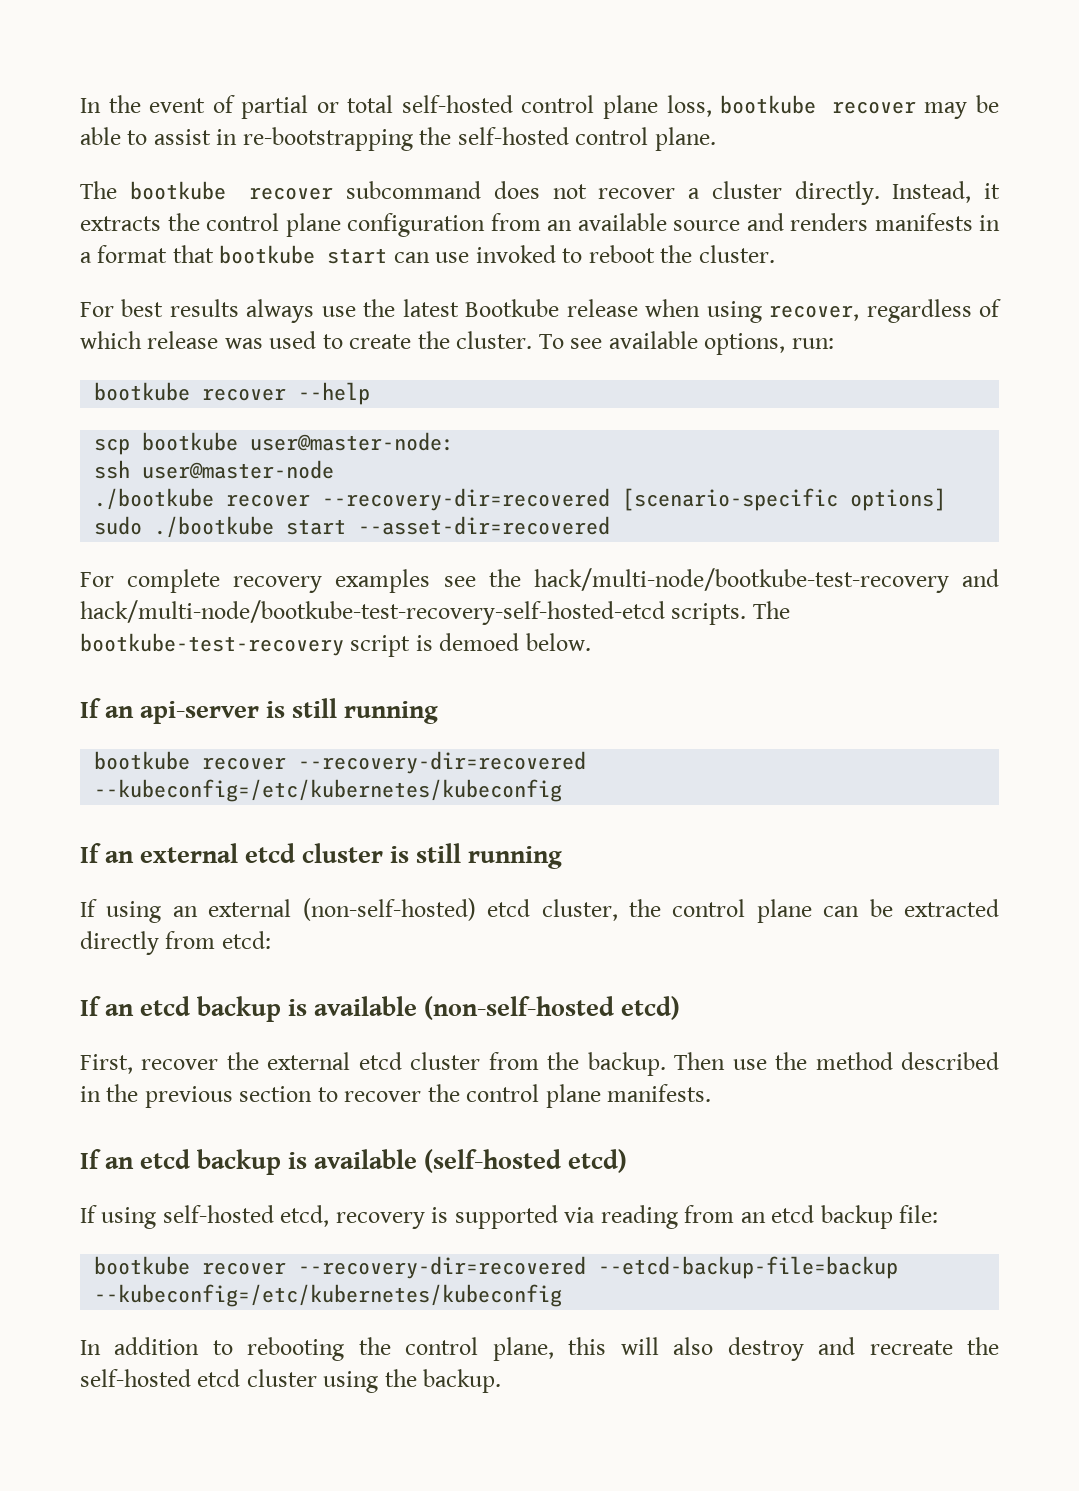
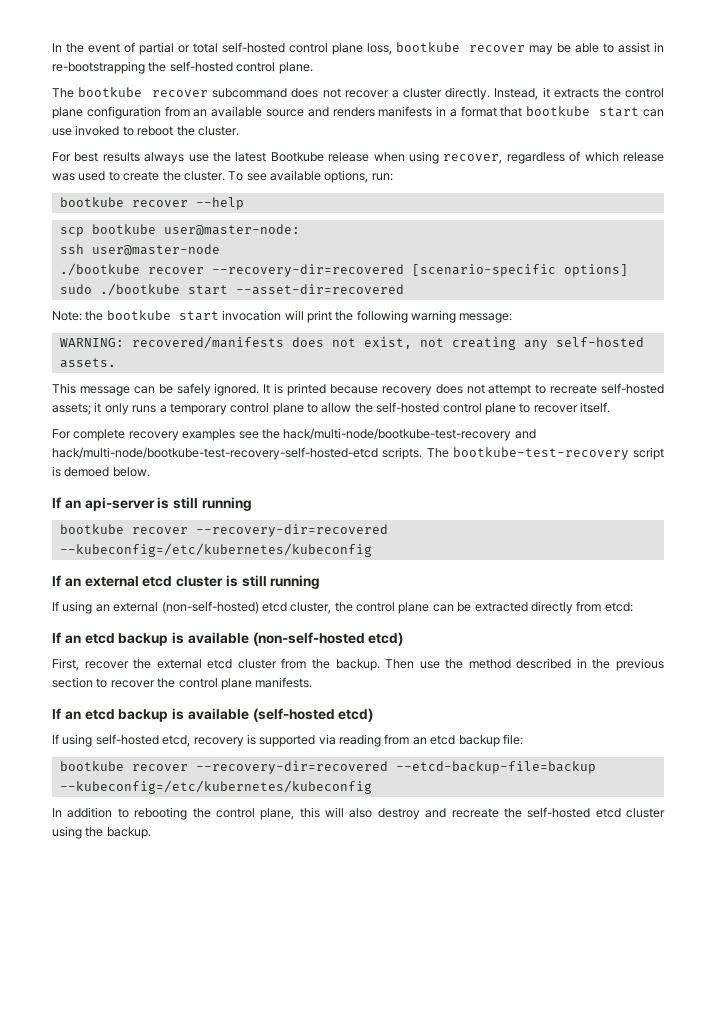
(611, 525) none -> [52,310,513,323] [59,336,644,350] [59,358,116,368] [52,383,664,396] [52,402,610,415] // Note: the bootkube start invocation will print the following warning message: // WARNING: recovered/manifests does not exist, not creating any self-hosted assets. // This message can be safely ignored. It is printed because recovery does not attempt to recreate self-hosted assets; it only runs a temporary control plane to allow the self-hosted control plane to recover itself.

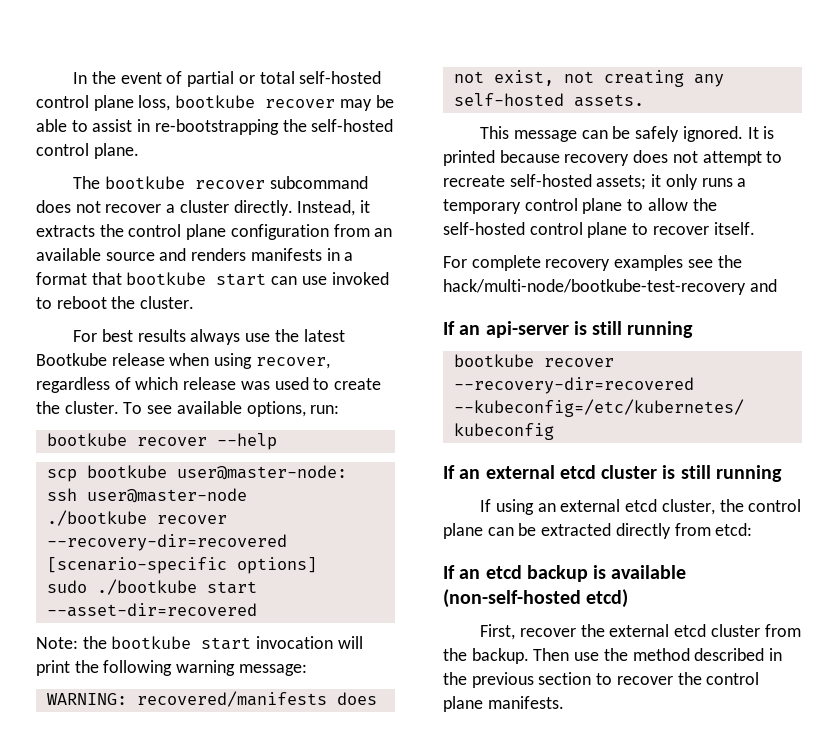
[52,447,664,460] [52,466,150,477] hack/multi-node/bootkube-test-recovery-self-hosted-etcd scripts. The bootkube-test-recovery script is demoed below. -> (777, 285) none
[161,601,259,614] (non-self-hosted) -> (621, 505) none
[52,708,374,722] [52,734,523,747] [59,761,596,774] [59,780,372,794] [52,807,665,820] [52,826,151,839] // If an etcd backup is available (self-hosted etcd) // If using self-hosted etcd, recovery is supported via reading from an etcd backup file: // bootkube recover --recovery-dir=recovered --etcd-backup-file=backup --kubeconfig=/etc/kubernetes/kubeconfig // In addition to rebooting the control plane, this will also destroy and recreate the self-hosted etcd cluster using the backup. -> (564, 702) none

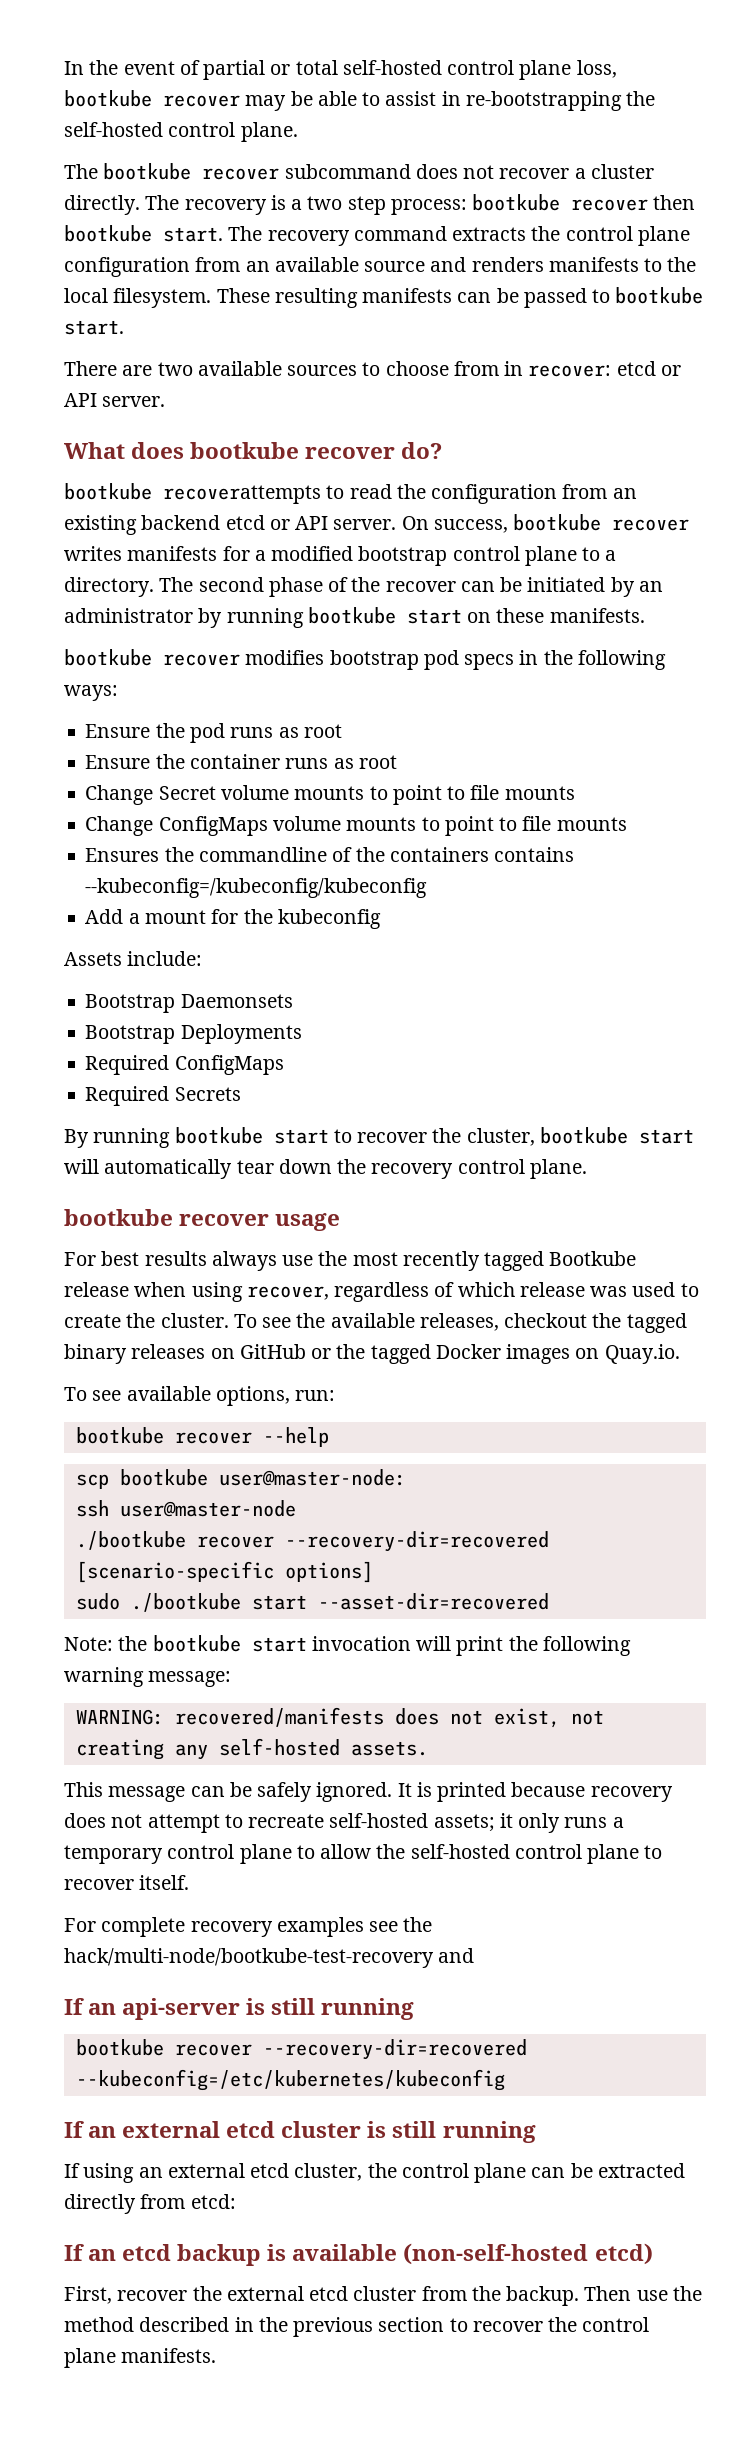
[297,200,371,216] Instead, it -> [145,194,696,215] [64,225,447,246] The recovery is a two step process: bootkube recover then bootkube start. The recovery command
[326,248,354,261] [36,272,389,286] [36,296,195,309] in a format that bootkube start can use invoked to reboot the cluster. -> [644,257,697,272] [64,287,704,308] [64,320,124,335] [64,361,681,377] [64,393,166,407] [64,442,443,459] [64,483,637,504] [64,514,690,535] [64,546,617,566] [64,577,663,597] [64,607,645,628] [64,649,666,670] [64,685,118,701] [85,723,342,743] [85,754,397,769] [85,785,575,805] [85,816,627,836] [85,847,575,862] [85,878,428,898] [85,909,381,929] [64,951,203,966] [85,994,293,1013] [85,1024,302,1044] [85,1055,284,1075] [85,1086,241,1106] [64,1127,694,1148] [64,1159,587,1179] [64,1209,341,1231] to the local filesystem. These resulting manifests can be passed to bootkube start. // There are two available sources to choose from in recover: etcd or API server. // What does bootkube recover do? // bootkube recoverattempts to read the configuration from an existing backend etcd or API server. On success, bootkube recover writes manifests for a modified bootstrap control plane to a directory. The second phase of the recover can be initiated by an administrator by running bootkube start on these manifests. // bootkube recover modifies bootstrap pod specs in the following ways: // Ensure the pod runs as root // Ensure the container runs as root // Change Secret volume mounts to point to file mounts // Change ConfigMaps volume mounts to point to file mounts // Ensures the commandline of the containers contains --kubeconfig=/kubeconfig/kubeconfig // Add a mount for the kubeconfig // Assets include: // Bootstrap Daemonsets // Bootstrap Deployments // Required ConfigMaps // Required Secrets // By running bootkube start to recover the cluster, bootkube start will automatically tear down the recovery control plane. // bootkube recover usage
[303,329,345,342] latest -> [352,1251,545,1271] most recently tagged
(173, 409) none -> [296,1313,687,1333] [64,1344,680,1364] [64,1387,122,1401] the available releases, checkout the tagged binary releases on GitHub or the tagged Docker images on Quay.io. // To see

